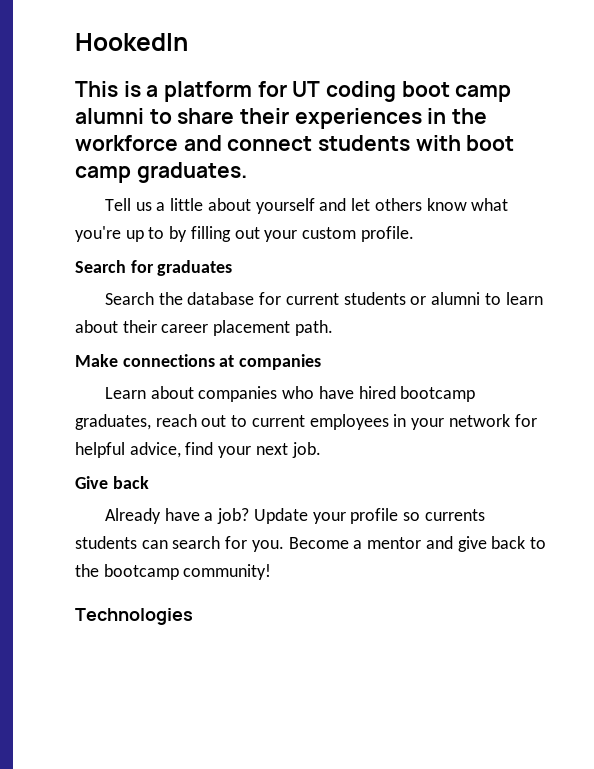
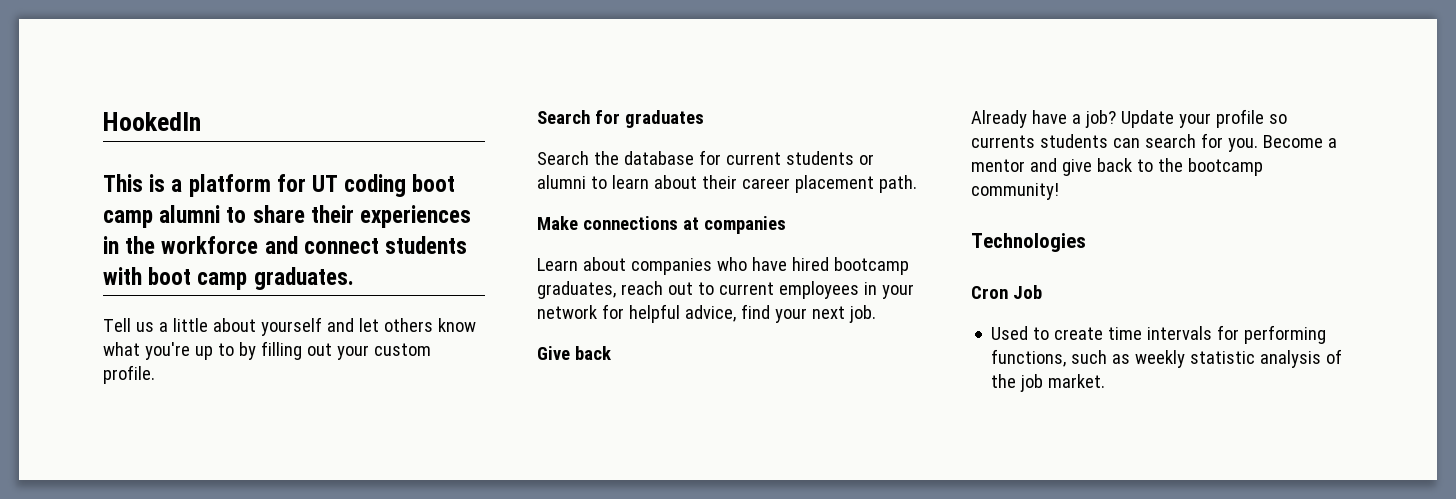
(193, 616) none -> [971,285,1042,299] [991,325,1327,344] [991,349,1343,368] [991,374,1106,392] // Cron Job // Used to create time intervals for performing functions, such as weekly statistic analysis of the job market.

